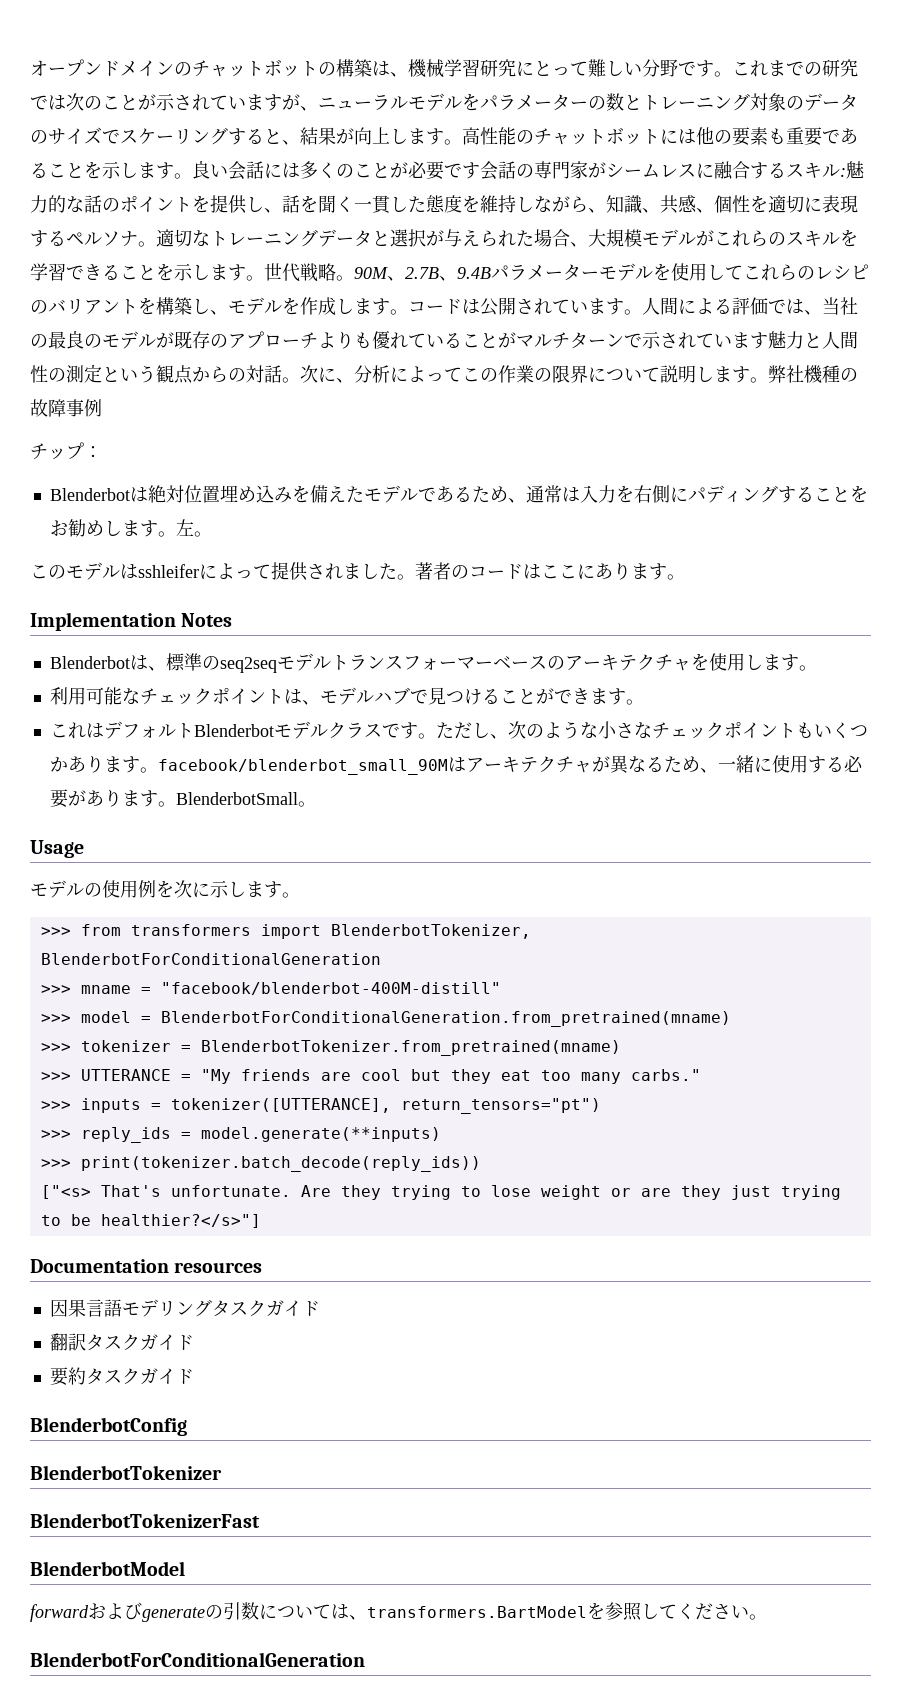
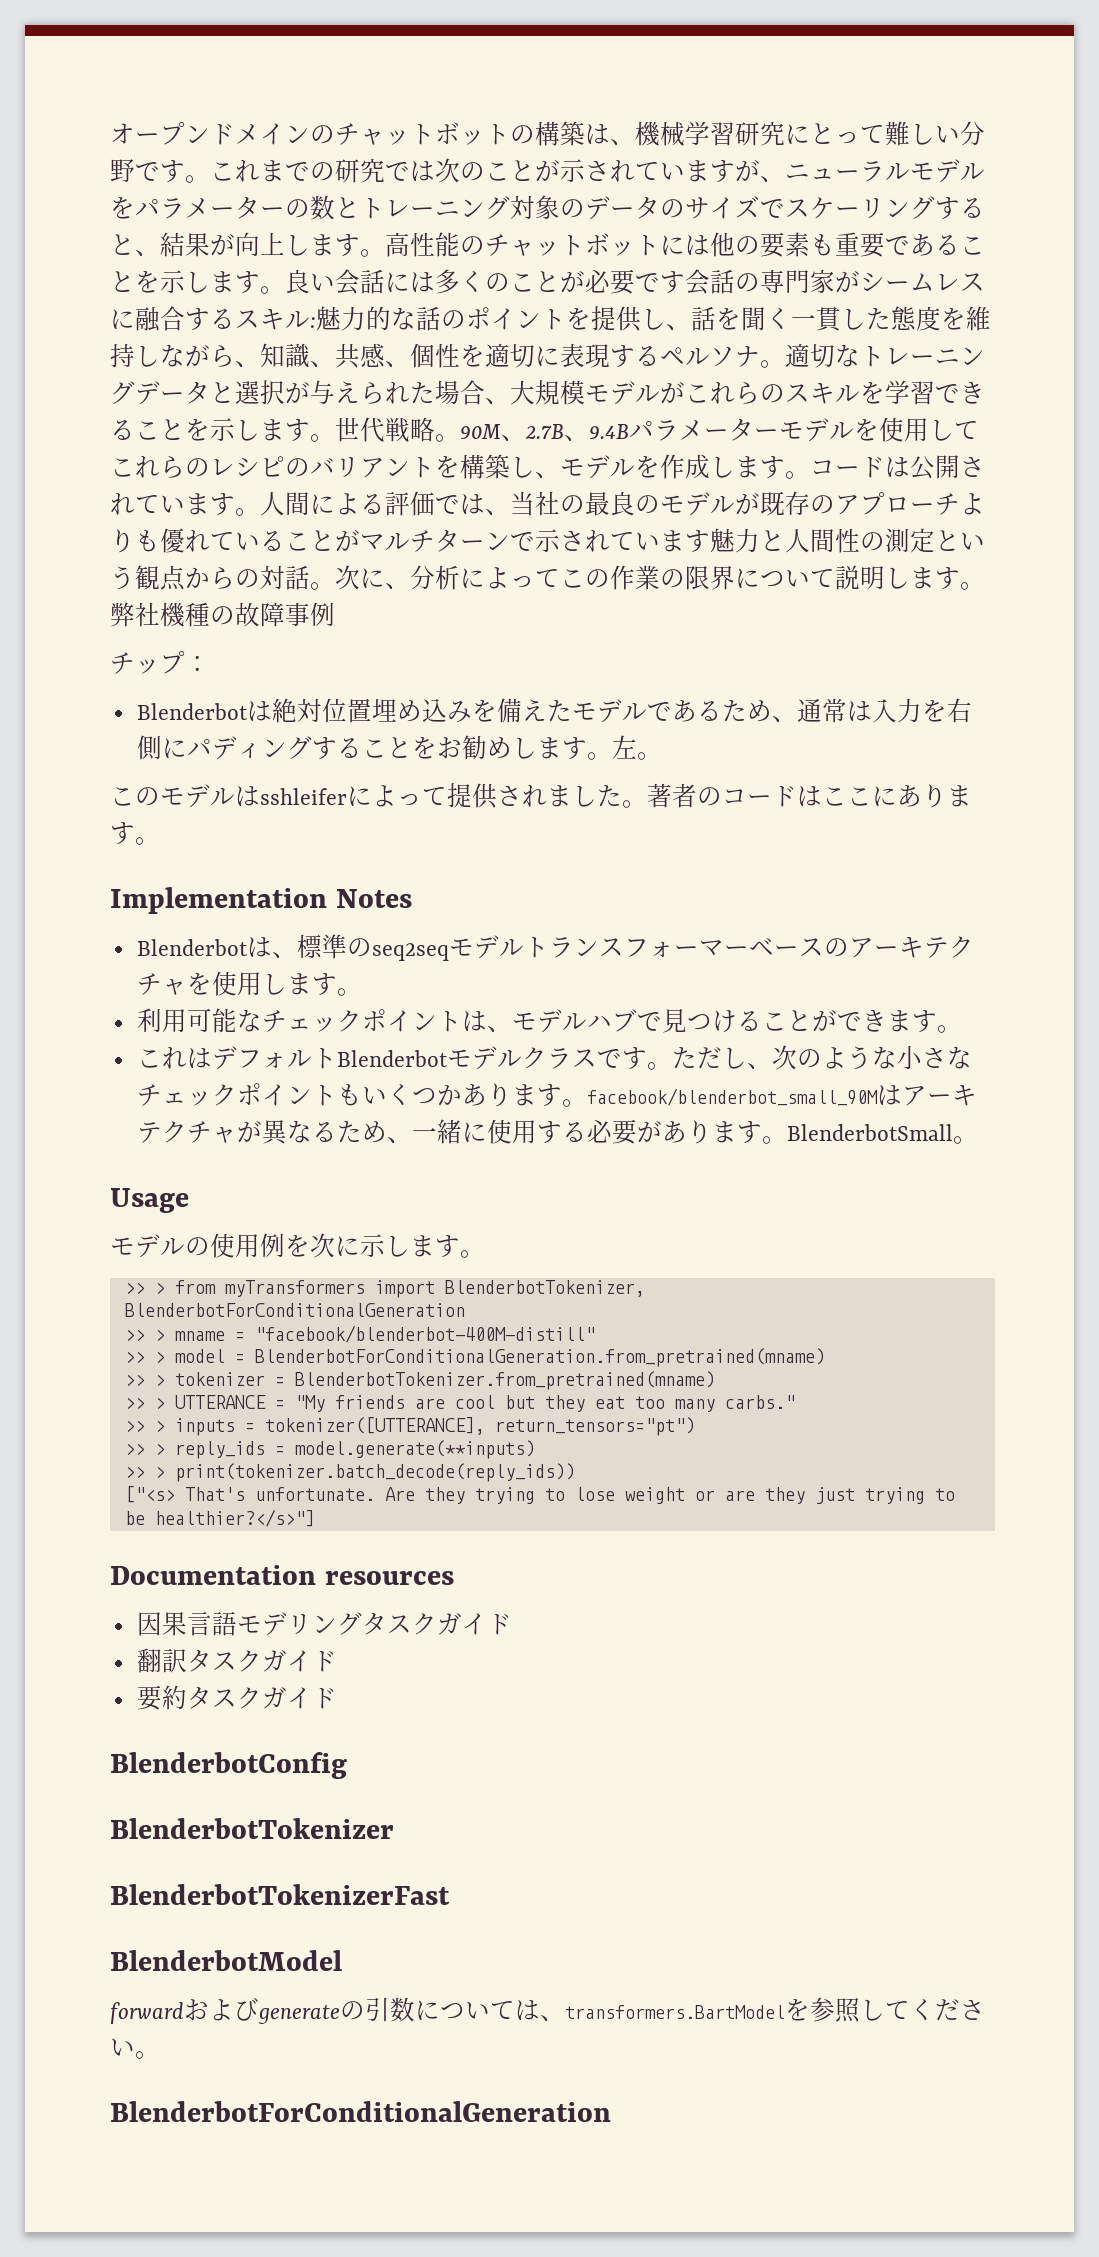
[40,924,251,936] >>> from transformers -> [124,1280,365,1297] >> > from myTransformers
[40,985,71,994] >>> -> [124,1329,165,1341] >> >
[40,1014,71,1023] >>> -> [124,1351,165,1363] >> >
[40,1043,71,1052] >>> -> [124,1374,165,1386] >> >
[40,1072,71,1081] >>> -> [124,1397,165,1409] >> >
[40,1101,71,1110] >>> -> [124,1420,165,1432] >> >
[40,1130,71,1139] >>> -> [124,1443,165,1455] >> >
[40,1159,71,1168] >>> -> [124,1466,165,1478] >> >

